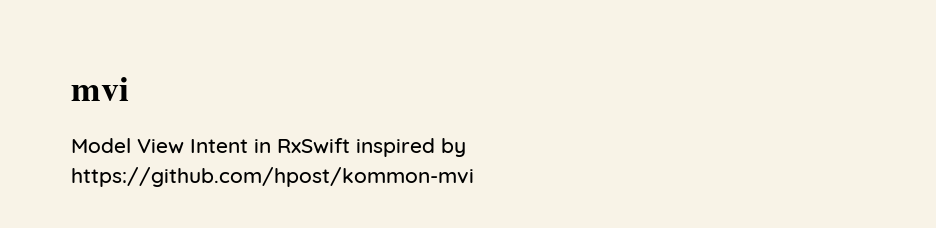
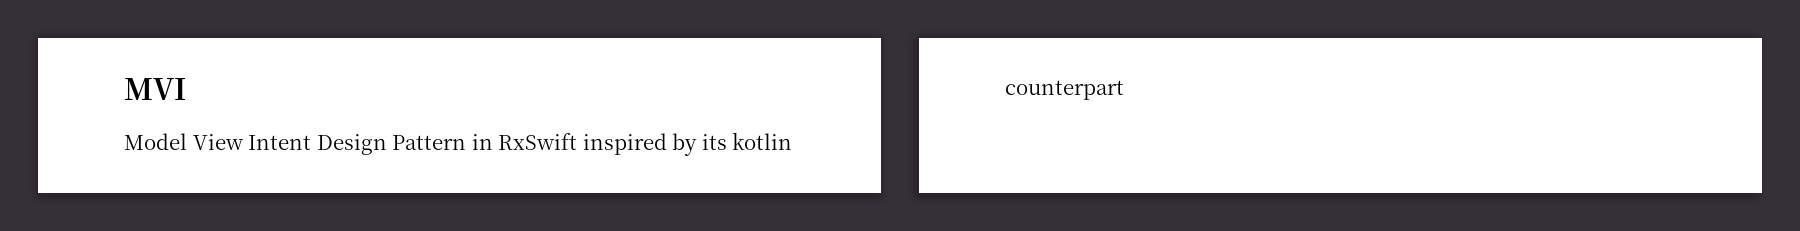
[71,77,129,101] mvi -> [124,78,186,100] MVI
(248, 146) none -> [316,134,467,155] Design Pattern
[71,167,474,187] https://github.com/hpost/kommon-mvi -> [701,132,793,150] [1005,80,1124,100] its kotlin counterpart

